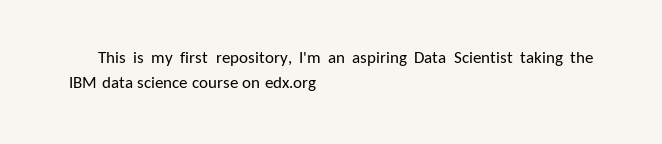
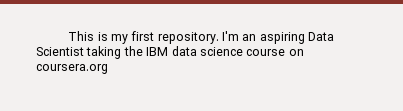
[215,52,292,66] repository, -> [157,32,219,44] repository.
[264,77,316,91] edx.org -> [36,64,108,74] coursera.org

